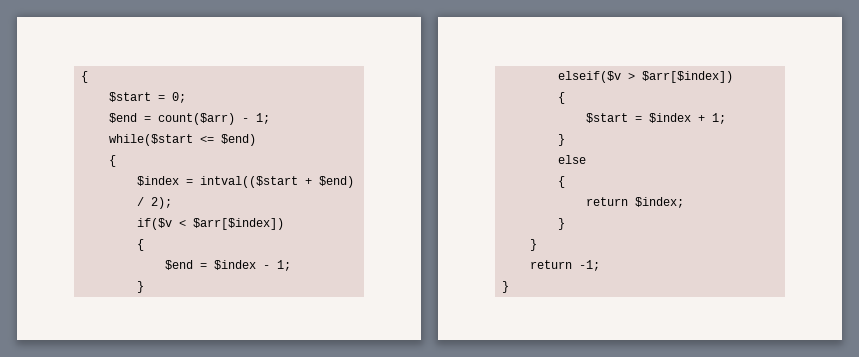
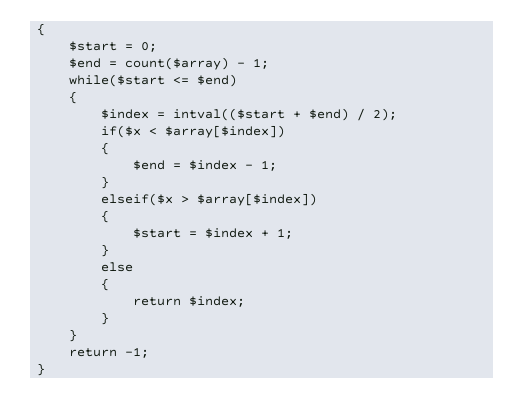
[157,113,235,125] count($arr) -> [124,57,229,70] count($array)
[136,218,284,230] if($v < $arr[$index]) -> [100,125,285,138] if($x < $array[$index])
[557,71,733,83] elseif($v > $arr[$index]) -> [100,193,317,206] elseif($x > $array[$index])

